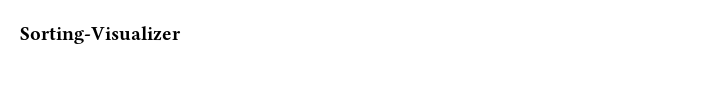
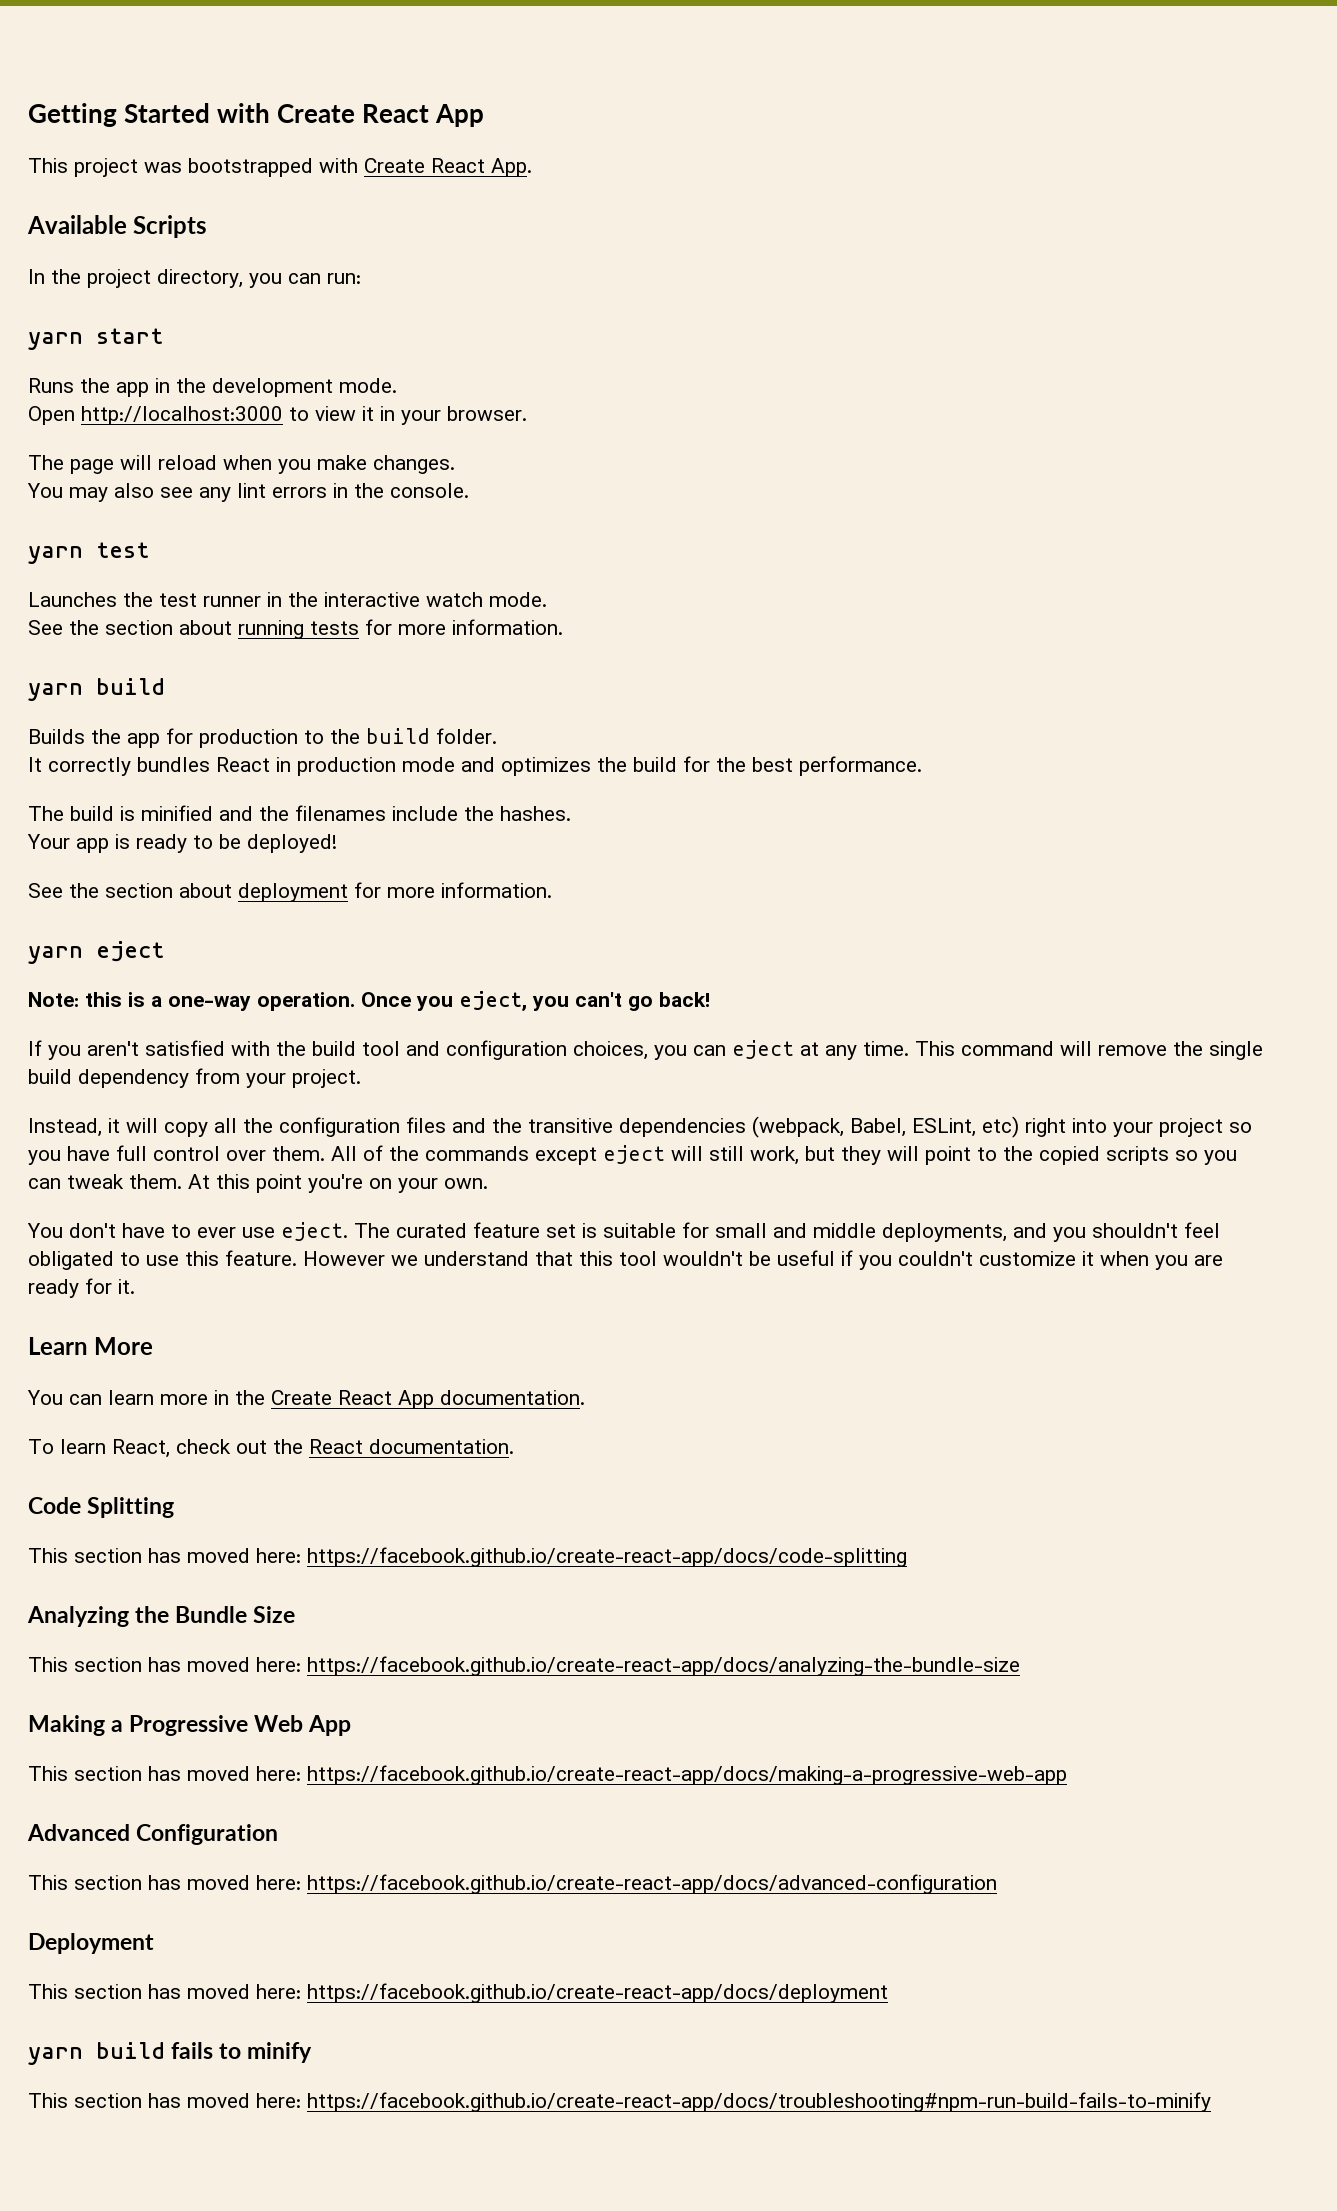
[20,26,181,44] Sorting-Visualizer -> [28,103,485,127] [28,158,532,177] [27,215,208,238] [28,269,361,288] [28,328,163,350] [28,378,397,397] [28,406,527,425] [28,455,455,474] [27,483,469,502] [28,542,149,564] [28,592,547,607] [28,619,563,639] [28,678,165,701] [28,728,497,748] [28,756,922,776] [28,805,571,821] [27,834,337,853] [28,882,552,902] [28,941,164,964] [28,991,710,1011] [28,1040,1263,1060] [28,1068,361,1088] [28,1116,1252,1138] [28,1145,1237,1165] [28,1174,488,1193] [27,1222,1220,1242] [28,1250,1223,1270] [28,1278,135,1298] [28,1337,154,1355] [27,1390,585,1409] [28,1439,514,1458] [28,1497,175,1518] [28,1547,907,1567] [27,1606,296,1627] [28,1656,1020,1676] [28,1715,352,1736] [28,1765,1067,1785] [27,1824,279,1845] [28,1874,997,1894] [28,1933,154,1954] [28,1983,888,2003] [28,2042,313,2065] [28,2092,1211,2112] Getting Started with Create React App // This project was bootstrapped with Create React App. // Available Scripts // In the project directory, you can run: // yarn start // Runs the app in the development mode. // Open http://localhost:3000 to view it in your browser. // The page will reload when you make changes. // You may also see any lint errors in the console. // yarn test // Launches the test runner in the interactive watch mode. // See the section about running tests for more information. // yarn build // Builds the app for production to the build folder. // It correctly bundles React in production mode and optimizes the build for the best performance. // The build is minified and the filenames include the hashes. // Your app is ready to be deployed! // See the section about deployment for more information. // yarn eject // Note: this is a one-way operation. Once you eject, you can't go back! // If you aren't satisfied with the build tool and configuration choices, you can eject at any time. This command will remove the single build dependency from your project. // Instead, it will copy all the configuration files and the transitive dependencies (webpack, Babel, ESLint, etc) right into your project so you have full control over them. All of the commands except eject will still work, but they will point to the copied scripts so you can tweak them. At this point you're on your own. // You don't have to ever use eject. The curated feature set is suitable for small and middle deployments, and you shouldn't feel obligated to use this feature. However we understand that this tool wouldn't be useful if you couldn't customize it when you are ready for it. // Learn More // You can learn more in the Create React App documentation. // To learn React, check out the React documentation. // Code Splitting // This section has moved here: https://facebook.github.io/create-react-app/docs/code-splitting // Analyzing the Bundle Size // This section has moved here: https://facebook.github.io/create-react-app/docs/analyzing-the-bundle-size // Making a Progressive Web App // This section has moved here: https://facebook.github.io/create-react-app/docs/making-a-progressive-web-app // Advanced Configuration // This section has moved here: https://facebook.github.io/create-react-app/docs/advanced-configuration // Deployment // This section has moved here: https://facebook.github.io/create-react-app/docs/deployment // yarn build fails to minify // This section has moved here: https://facebook.github.io/create-react-app/docs/troubleshooting#npm-run-build-fails-to-minify

